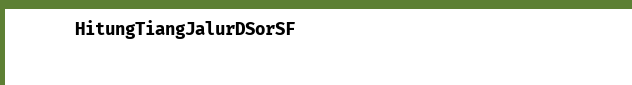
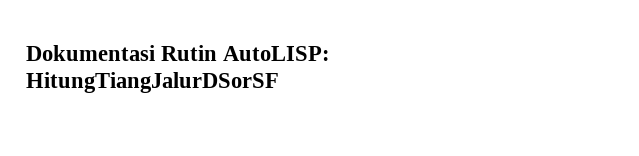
(75, 29) none -> [26,45,331,61] Dokumentasi Rutin AutoLISP:

